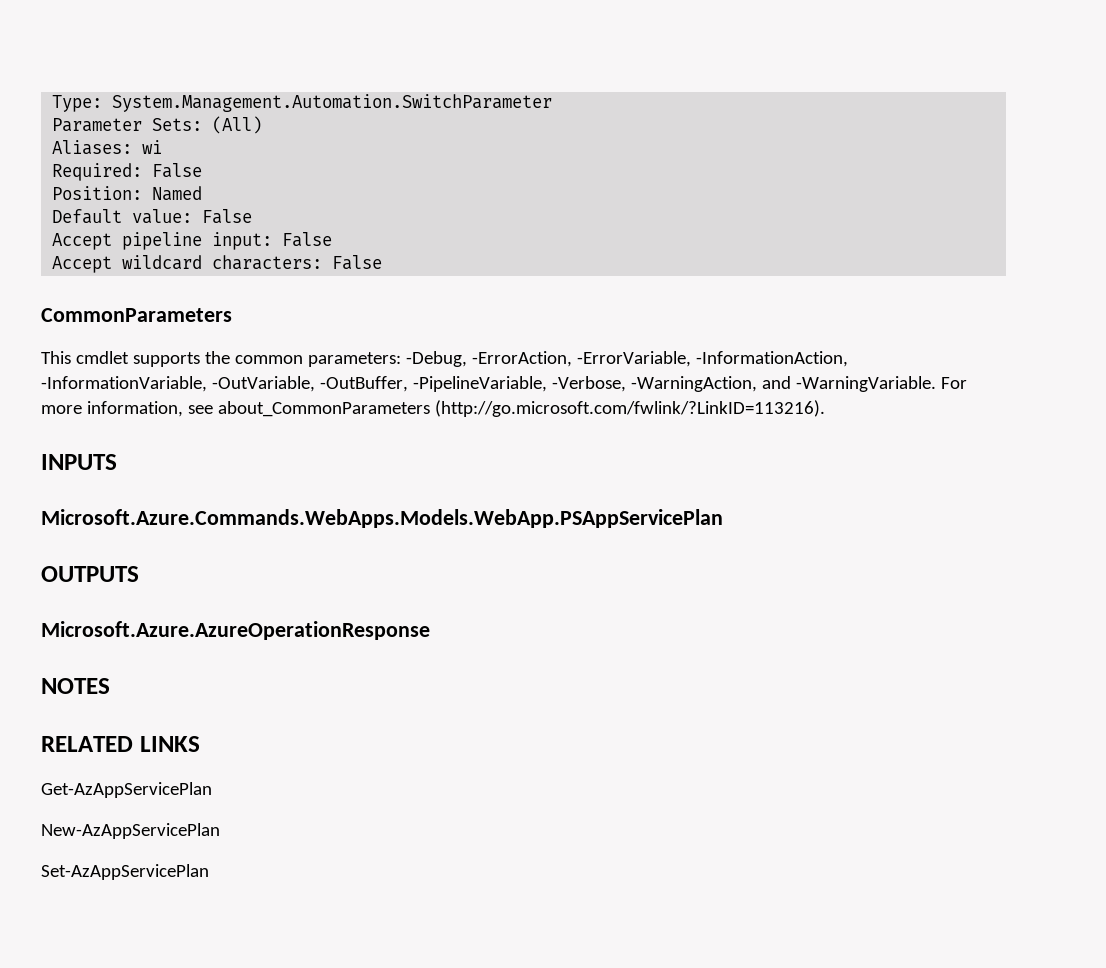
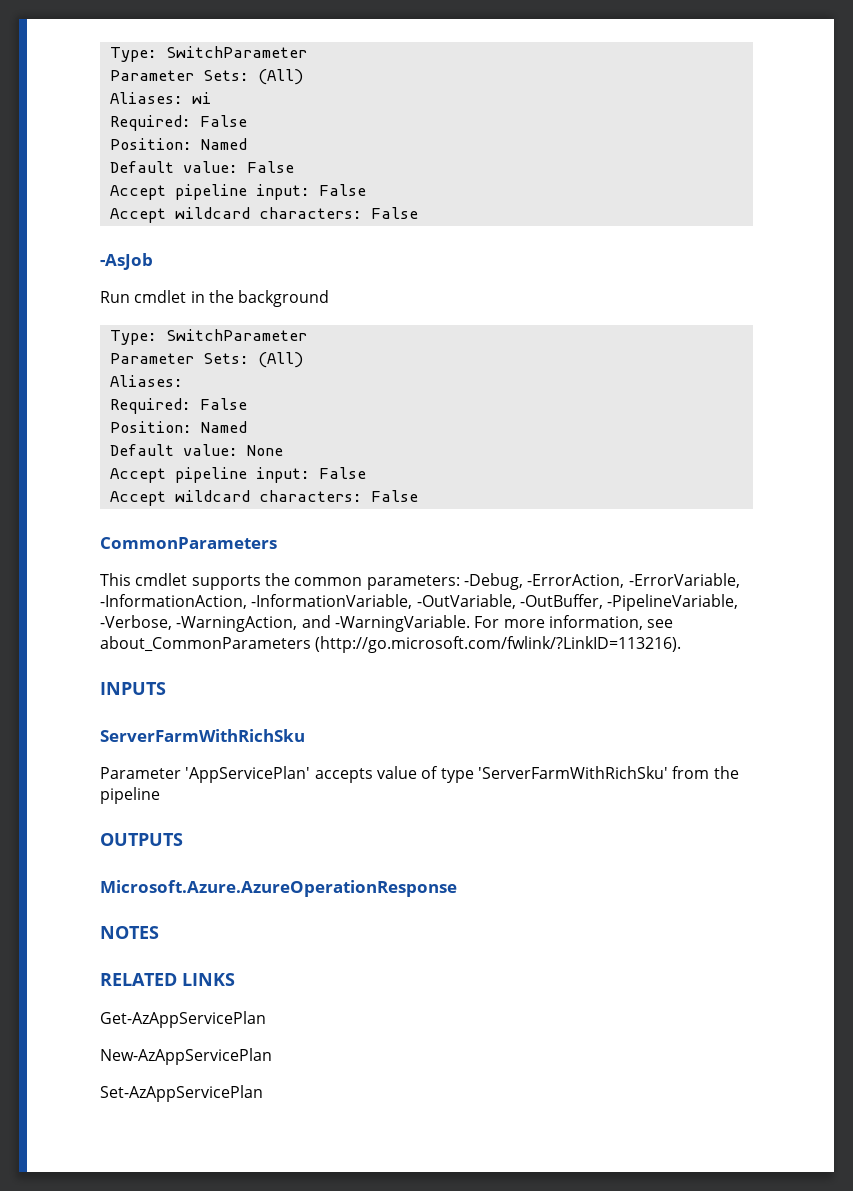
[52,94,553,112] Type: System.Management.Automation.SwitchParameter -> [109,46,307,62] Type: SwitchParameter
(383, 262) none -> [100,253,153,270] [100,290,330,307] [109,329,307,345] [109,352,303,368] [109,375,183,387] [109,398,247,414] [109,421,247,433] [109,444,283,456] [109,467,366,483] [109,490,418,506] // -AsJob // Run cmdlet in the background // Type: SwitchParameter // Parameter Sets: (All) // Aliases: // Required: False // Position: Named // Default value: None // Accept pipeline input: False // Accept wildcard characters: False
[41,509,723,528] Microsoft.Azure.Commands.WebApps.Models.WebApp.PSAppServicePlan -> [100,729,305,742] [100,766,739,783] [100,787,160,804] ServerFarmWithRichSku // Parameter 'AppServicePlan' accepts value of type 'ServerFarmWithRichSku' from the pipeline

